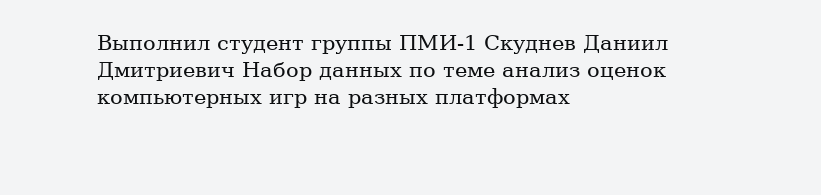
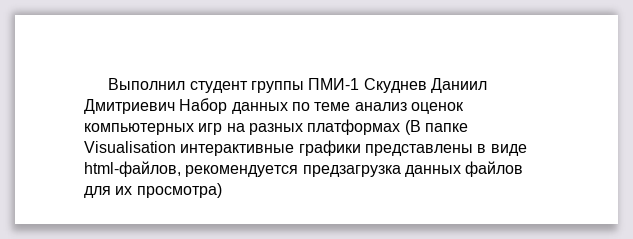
(570, 98) none -> [404,120,468,135] [84,140,527,156] [84,161,524,177] [84,183,222,198] (В папке Visualisation интерактивные графики представлены в виде html-файлов, рекомендуется предзагрузка данных файлов для их просмотра)

